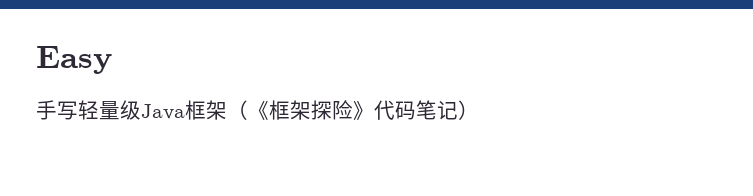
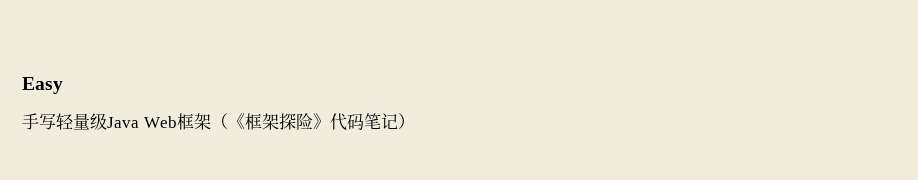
(185, 112) none -> [143,116,177,128] Web

